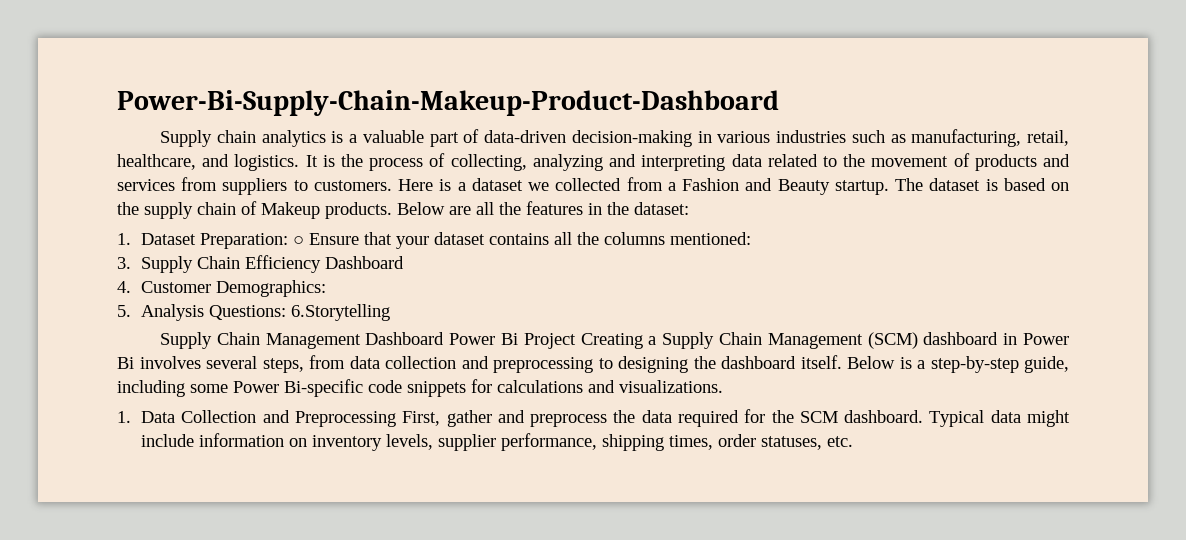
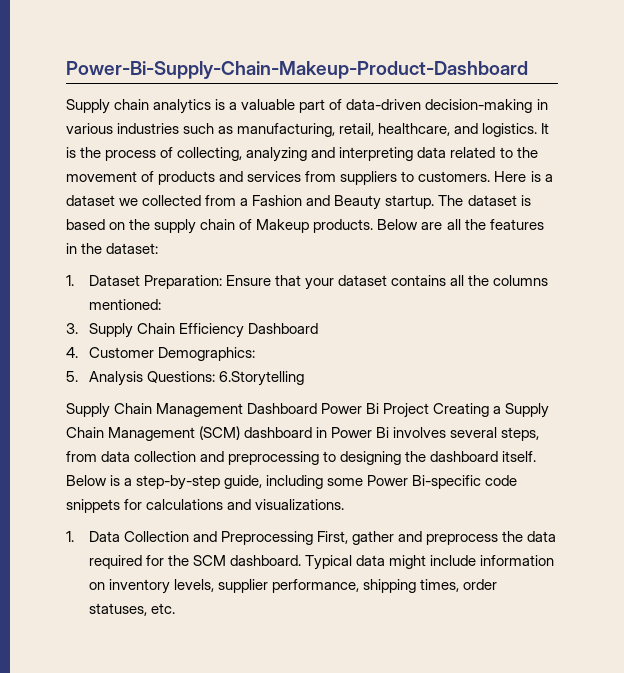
[293,236,305,245] ○ -> (222, 282) none

